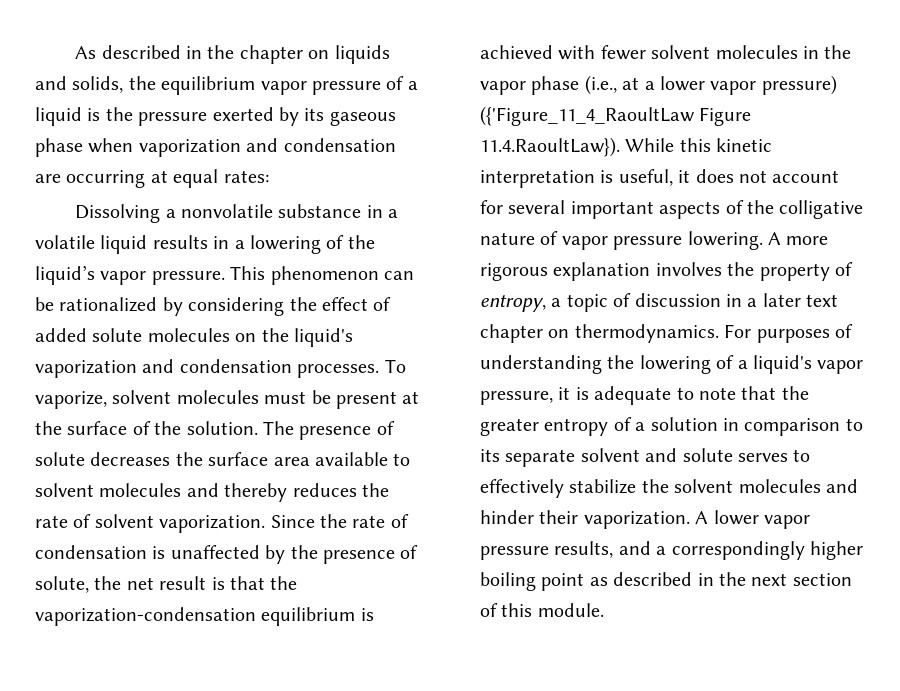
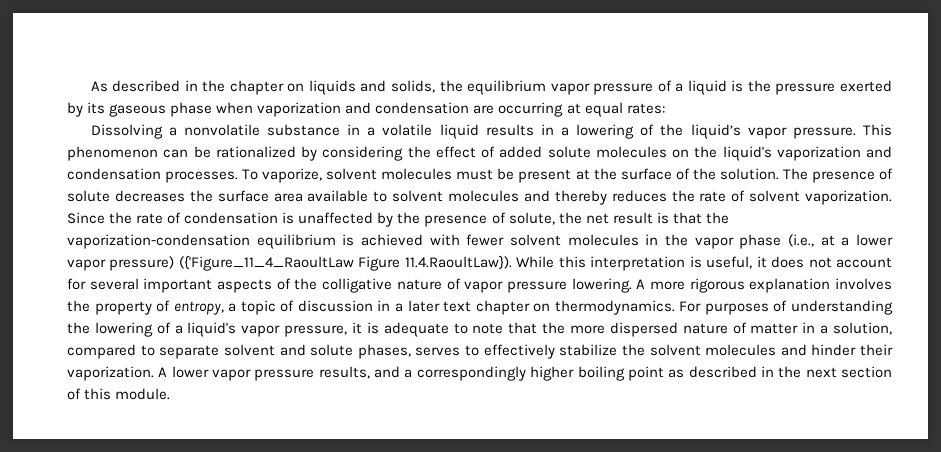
[716,138,773,152] kinetic -> (586, 262) none
[480,417,863,436] [480,449,500,462] greater entropy of a solution in comparison to its -> [569,322,892,337] [67,344,155,359] more dispersed nature of matter in a solution, compared to
(733, 455) none -> [357,344,411,359] phases,

